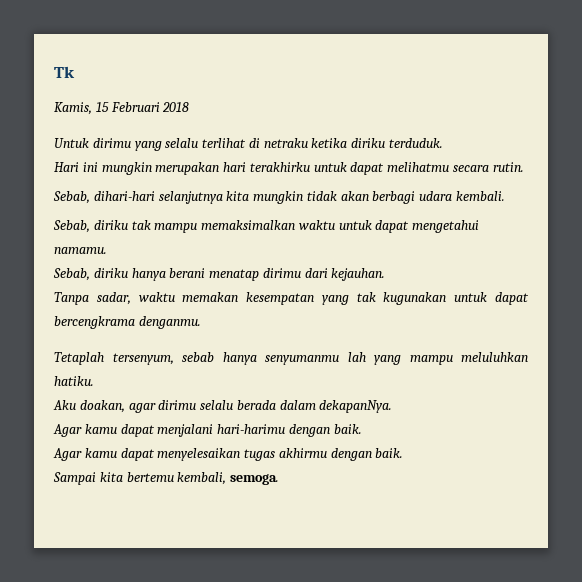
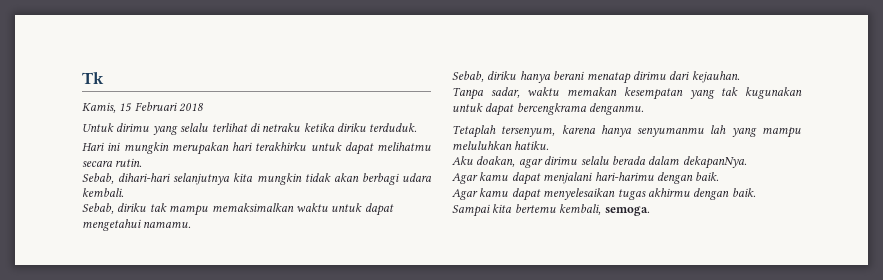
[182,352,214,362] sebab -> [561,125,596,134] karena

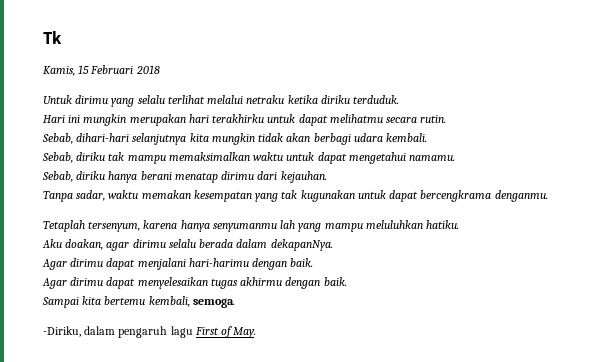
[249,123,260,132] di -> [207,95,244,104] melalui
[479,172,509,181] kamu -> [70,258,104,267] dirimu
[479,188,509,197] kamu -> [70,277,104,286] dirimu
(650, 211) none -> [43,326,257,338] // -Diriku, dalam pengaruh lagu First of May.

